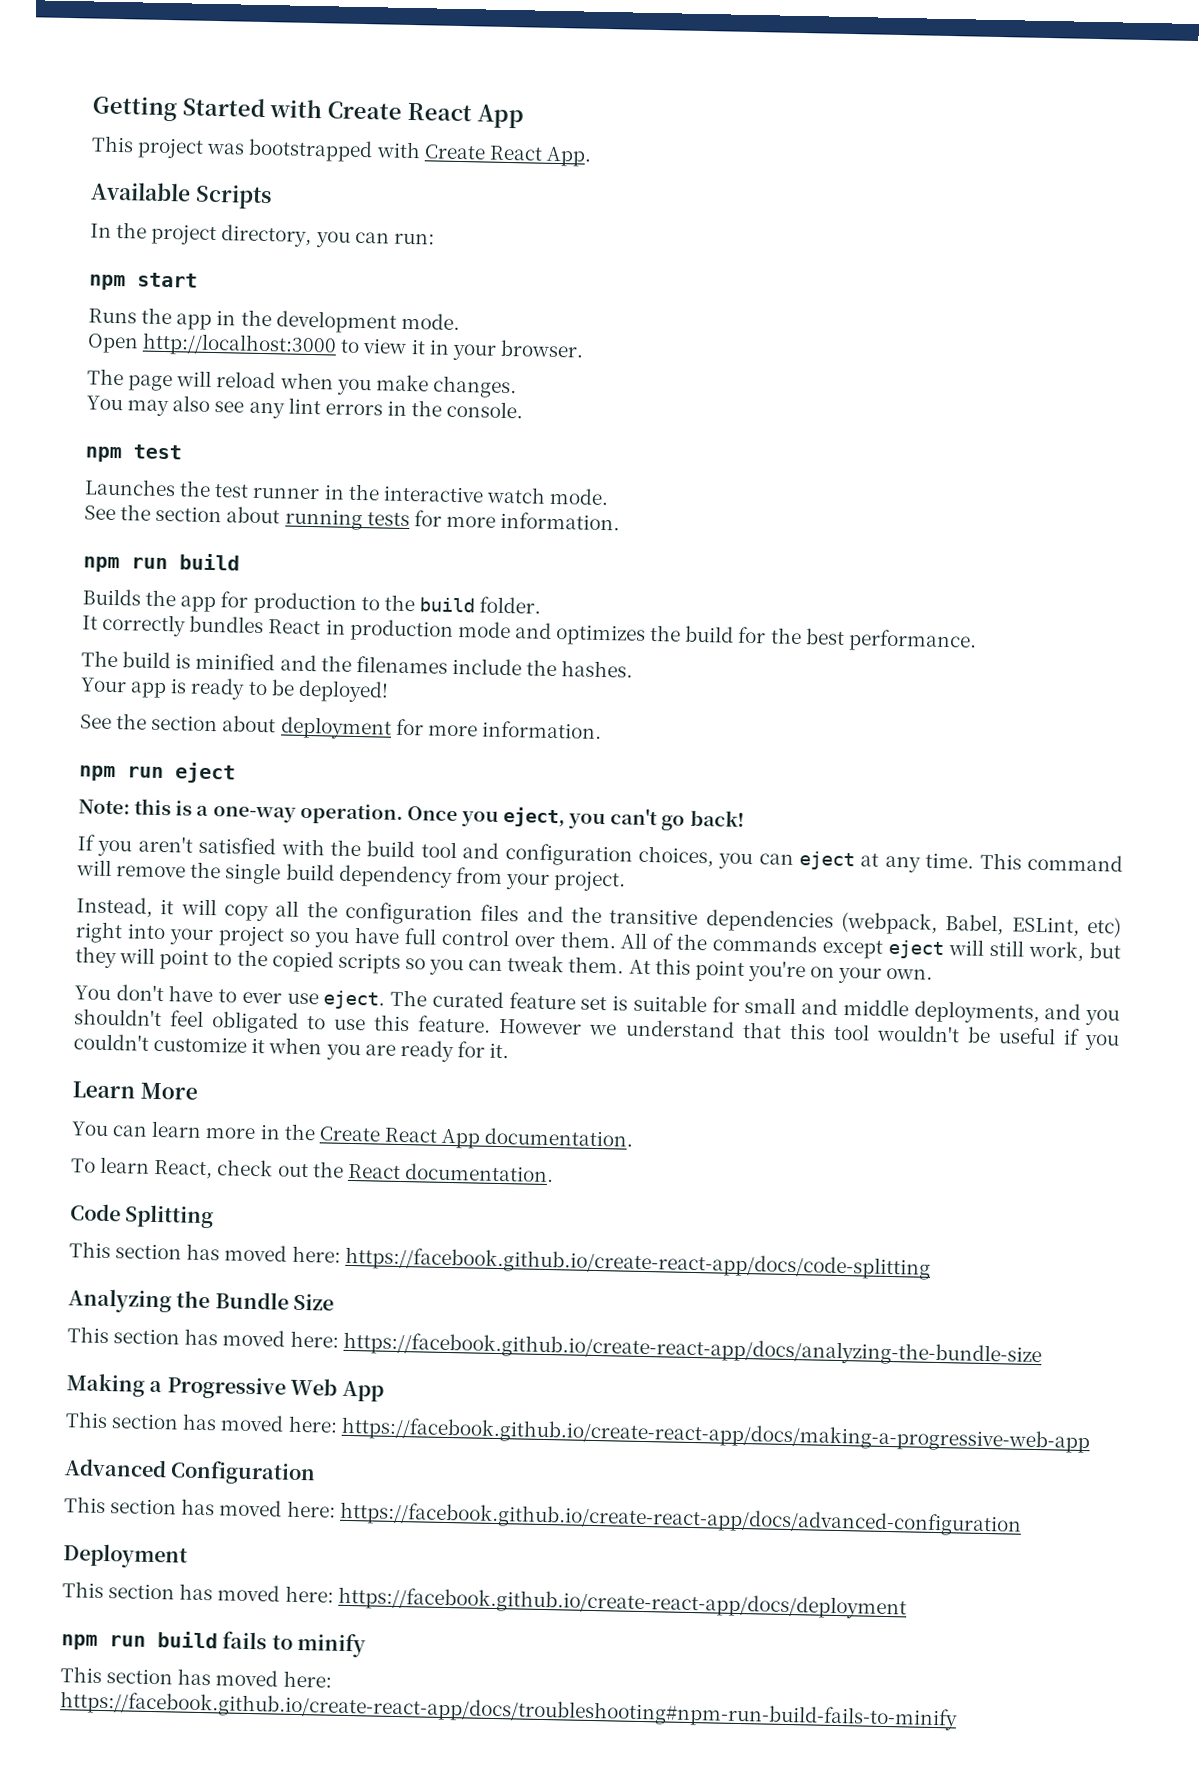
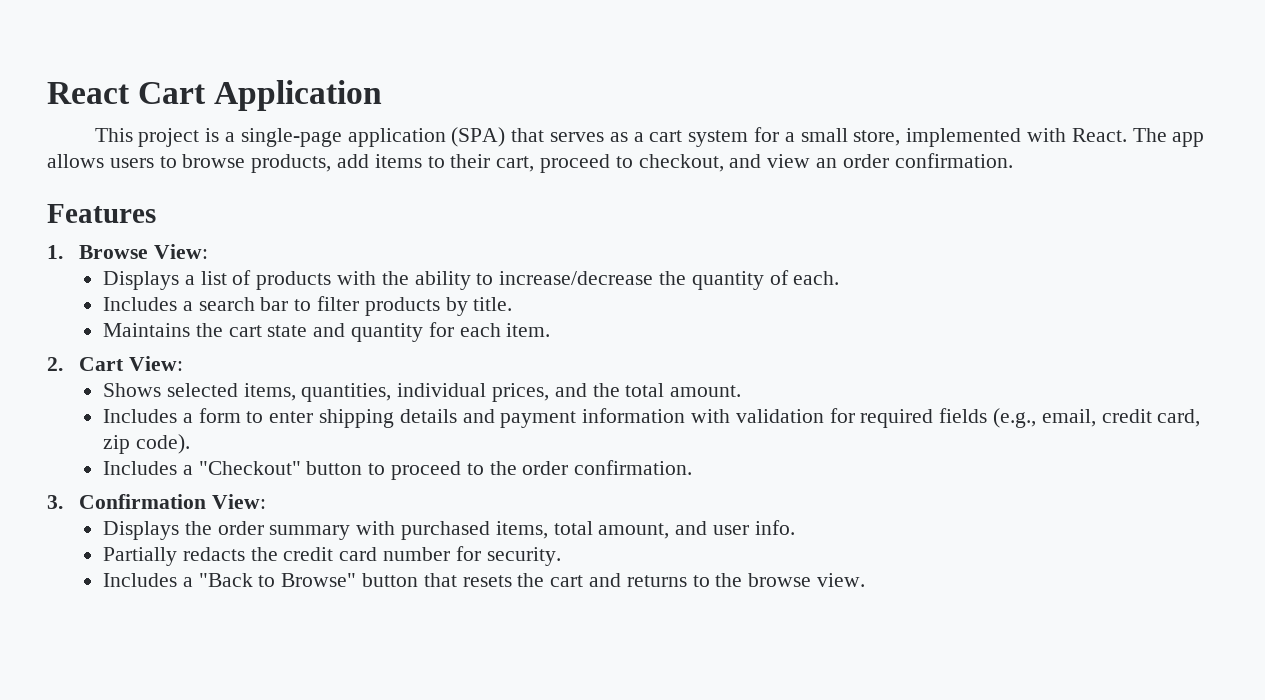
[92,95,524,129] [91,135,592,167] [90,181,272,210] [90,221,435,248] [89,272,198,291] [88,307,460,334] [87,332,584,361] [87,368,517,399] [86,395,524,419] [85,444,182,463] [84,478,610,506] [84,504,621,531] [83,553,240,573] [82,588,542,615] [82,613,977,653] [81,650,634,678] [80,677,389,703] [80,713,602,740] [79,762,236,784] [78,798,745,831] [77,834,1124,873] [76,859,627,892] [76,896,1123,938] [75,921,1122,962] [75,946,934,984] [74,984,1120,1026] [74,1008,1120,1051] [73,1033,510,1063] [72,1081,198,1100] [71,1120,635,1149] [71,1156,554,1183] [70,1203,215,1229] [69,1241,931,1280] [68,1288,335,1314] [67,1326,1042,1368] [66,1373,384,1402] [65,1411,1090,1454] [64,1458,317,1486] [64,1496,1022,1537] [63,1543,188,1569] [62,1581,907,1620] [61,1631,367,1658] [60,1666,332,1688] [60,1691,958,1731] Getting Started with Create React App // This project was bootstrapped with Create React App. // Available Scripts // In the project directory, you can run: // npm start // Runs the app in the development mode. // Open http://localhost:3000 to view it in your browser. // The page will reload when you make changes. // You may also see any lint errors in the console. // npm test // Launches the test runner in the interactive watch mode. // See the section about running tests for more information. // npm run build // Builds the app for production to the build folder. // It correctly bundles React in production mode and optimizes the build for the best performance. // The build is minified and the filenames include the hashes. // Your app is ready to be deployed! // See the section about deployment for more information. // npm run eject // Note: this is a one-way operation. Once you eject, you can't go back! // If you aren't satisfied with the build tool and configuration choices, you can eject at any time. This command will remove the single build dependency from your project. // Instead, it will copy all the configuration files and the transitive dependencies (webpack, Babel, ESLint, etc) right into your project so you have full control over them. All of the commands except eject will still work, but they will point to the copied scripts so you can tweak them. At this point you're on your own. // You don't have to ever use eject. The curated feature set is suitable for small and middle deployments, and you shouldn't feel obligated to use this feature. However we understand that this tool wouldn't be useful if you couldn't customize it when you are ready for it. // Learn More // You can learn more in the Create React App documentation. // To learn React, check out the React documentation. // Code Splitting // This section has moved here: https://facebook.github.io/create-react-app/docs/code-splitting // Analyzing the Bundle Size // This section has moved here: https://facebook.github.io/create-react-app/docs/analyzing-the-bundle-size // Making a Progressive Web App // This section has moved here: https://facebook.github.io/create-react-app/docs/making-a-progressive-web-app // Advanced Configuration // This section has moved here: https://facebook.github.io/create-react-app/docs/advanced-configuration // Deployment // This section has moved here: https://facebook.github.io/create-react-app/docs/deployment // npm run build fails to minify // This section has moved here: https://facebook.github.io/create-react-app/docs/troubleshooting#npm-run-build-fails-to-minify -> [47,80,383,111] [94,127,1205,147] [47,153,1013,173] [47,204,156,223] [47,244,209,259] [102,270,840,290] [102,296,513,316] [102,322,551,342] [47,356,184,371] [102,383,742,402] [102,408,1201,428] [102,434,190,454] [102,460,693,480] [47,494,267,509] [102,520,795,540] [102,546,561,566] [102,573,866,587] React Cart Application // This project is a single-page application (SPA) that serves as a cart system for a small store, implemented with React. The app allows users to browse products, add items to their cart, proceed to checkout, and view an order confirmation. // Features // 1. Browse View: // Displays a list of products with the ability to increase/decrease the quantity of each. // Includes a search bar to filter products by title. // Maintains the cart state and quantity for each item. // 2. Cart View: // Shows selected items, quantities, individual prices, and the total amount. // Includes a form to enter shipping details and payment information with validation for required fields (e.g., email, credit card, zip code). // Includes a "Checkout" button to proceed to the order confirmation. // 3. Confirmation View: // Displays the order summary with purchased items, total amount, and user info. // Partially redacts the credit card number for security. // Includes a "Back to Browse" button that resets the cart and returns to the browse view.

